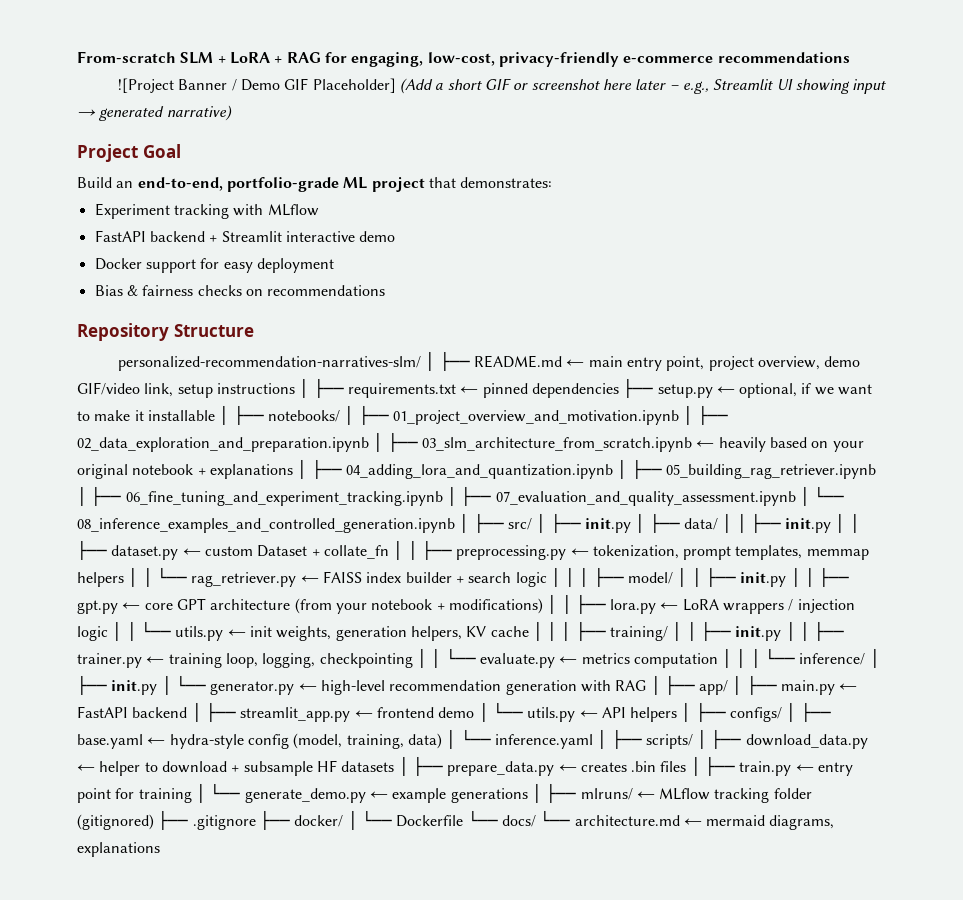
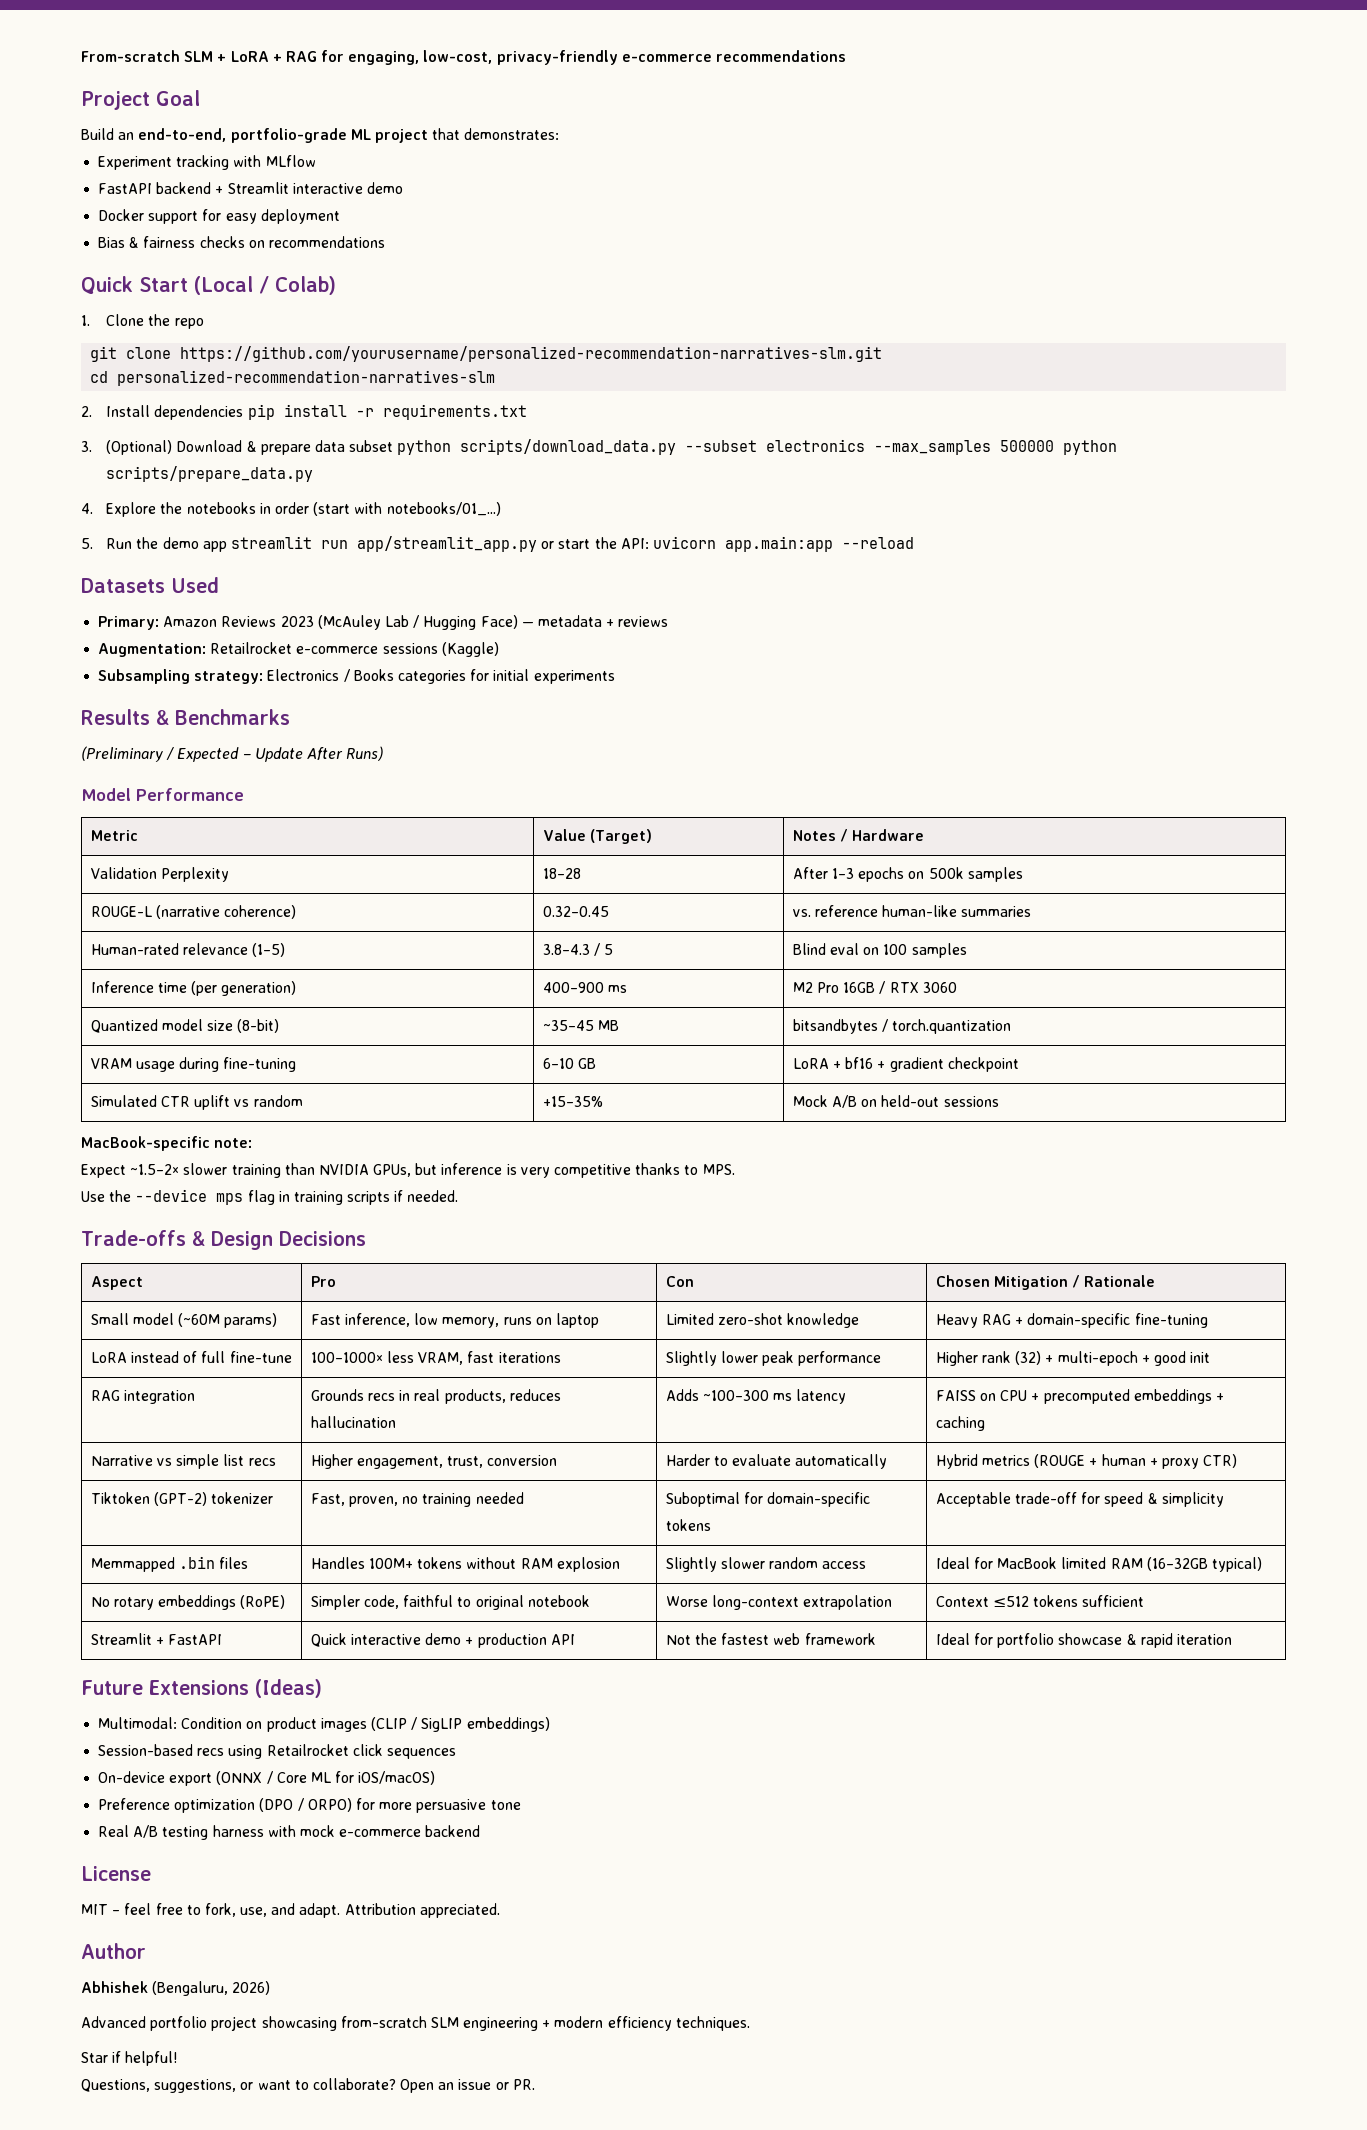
[118,78,887,94] [77,105,232,121] // ![Project Banner / Demo GIF Placeholder] (Add a short GIF or screenshot here later – e.g., Streamlit UI showing input → generated narrative) -> (847, 56) none
[77,323,254,341] [118,351,861,371] [77,378,873,398] [77,405,728,425] [77,432,864,452] [77,459,876,479] [77,486,845,506] [77,513,860,533] [77,540,869,560] [77,567,850,587] [77,594,855,614] [77,621,845,641] [77,648,880,668] [77,675,858,695] [77,702,831,722] [77,729,868,749] [77,756,854,776] [77,783,812,803] [77,810,835,830] [77,842,160,857] Repository Structure // personalized-recommendation-narratives-slm/ │ ├── README.md ← main entry point, project overview, demo GIF/video link, setup instructions │ ├── requirements.txt ← pinned dependencies ├── setup.py ← optional, if we want to make it installable │ ├── notebooks/ │ ├── 01_project_overview_and_motivation.ipynb │ ├── 02_data_exploration_and_preparation.ipynb │ ├── 03_slm_architecture_from_scratch.ipynb ← heavily based on your original notebook + explanations │ ├── 04_adding_lora_and_quantization.ipynb │ ├── 05_building_rag_retriever.ipynb │ ├── 06_fine_tuning_and_experiment_tracking.ipynb │ ├── 07_evaluation_and_quality_assessment.ipynb │ └── 08_inference_examples_and_controlled_generation.ipynb │ ├── src/ │ ├── init.py │ ├── data/ │ │ ├── init.py │ │ ├── dataset.py ← custom Dataset + collate_fn │ │ ├── preprocessing.py ← tokenization, prompt templates, memmap helpers │ │ └── rag_retriever.py ← FAISS index builder + search logic │ │ │ ├── model/ │ │ ├── init.py │ │ ├── gpt.py ← core GPT architecture (from your notebook + modifications) │ │ ├── lora.py ← LoRA wrappers / injection logic │ │ └── utils.py ← init weights, generation helpers, KV cache │ │ │ ├── training/ │ │ ├── init.py │ │ ├── trainer.py ← training loop, logging, checkpointing │ │ └── evaluate.py ← metrics computation │ │ │ └── inference/ │ ├── init.py │ └── generator.py ← high-level recommendation generation with RAG │ ├── app/ │ ├── main.py ← FastAPI backend │ ├── streamlit_app.py ← frontend demo │ └── utils.py ← API helpers │ ├── configs/ │ ├── base.yaml ← hydra-style config (model, training, data) │ └── inference.yaml │ ├── scripts/ │ ├── download_data.py ← helper to download + subsample HF datasets │ ├── prepare_data.py ← creates .bin files │ ├── train.py ← entry point for training │ └── generate_demo.py ← example generations │ ├── mlruns/ ← MLflow tracking folder (gitignored) ├── .gitignore ├── docker/ │ └── Dockerfile └── docs/ └── architecture.md ← mermaid diagrams, explanations -> [81,276,336,295] [81,314,204,329] [90,346,883,362] [90,370,496,386] [81,404,527,420] [81,439,1118,455] [106,466,314,482] [81,502,501,517] [81,536,914,552] [81,577,219,593] [98,615,669,630] [98,642,499,657] [98,669,615,684] [81,709,290,725] [81,746,384,762] [81,788,244,801] [90,830,138,841] [542,829,653,844] [792,829,925,842] [90,867,230,882] [542,868,581,879] [792,867,1023,882] [90,905,297,919] [542,906,609,917] [792,905,1032,917] [90,943,286,957] [542,943,614,956] [792,943,967,958] [90,981,297,996] [542,982,628,993] [792,981,957,994] [90,1019,280,1033] [542,1020,620,1031] [792,1019,1012,1034] [90,1057,297,1072] [542,1058,597,1069] [792,1057,1019,1072] [90,1095,303,1110] [542,1096,603,1107] [792,1095,999,1108] [81,1136,253,1151] [81,1163,735,1178] [81,1189,459,1205] [81,1230,366,1250] [90,1276,143,1290] [310,1276,336,1287] [665,1276,694,1287] [935,1275,1156,1290] [90,1313,278,1328] [310,1313,600,1328] [665,1313,860,1328] [935,1313,1208,1328] [90,1351,292,1363] [310,1351,561,1365] [665,1351,882,1366] [935,1351,1211,1366] [90,1390,196,1404] [310,1389,561,1404] [310,1416,396,1428] [665,1389,847,1404] [935,1389,1225,1404] [935,1416,985,1431] [90,1454,276,1469] [310,1454,558,1469] [665,1454,888,1469] [935,1454,1238,1469] [90,1492,274,1506] [310,1492,524,1507] [665,1492,871,1507] [665,1519,711,1531] [935,1492,1224,1507] [90,1556,249,1572] [310,1557,620,1572] [665,1557,867,1572] [935,1557,1263,1572] [90,1595,286,1610] [310,1595,590,1610] [665,1595,893,1610] [935,1595,1145,1607] [90,1633,223,1645] [310,1633,575,1648] [665,1633,876,1645] [935,1633,1233,1648] [81,1679,322,1698] [98,1717,550,1732] [98,1744,456,1759] [98,1771,436,1786] [98,1798,521,1813] [98,1825,481,1840] [81,1866,151,1881] [81,1903,500,1918] [81,1943,146,1959] [81,1981,271,1996] [81,2016,750,2031] [81,2051,178,2066] [81,2078,535,2093] Quick Start (Local / Colab) // 1. Clone the repo // git clone https://github.com/yourusername/personalized-recommendation-narratives-slm.git // cd personalized-recommendation-narratives-slm // 2. Install dependencies pip install -r requirements.txt // 3. (Optional) Download & prepare data subset python scripts/download_data.py --subset electronics --max_samples 500000 python scripts/prepare_data.py // 4. Explore the notebooks in order (start with notebooks/01_...) // 5. Run the demo app streamlit run app/streamlit_app.py or start the API: uvicorn app.main:app --reload // Datasets Used // Primary: Amazon Reviews 2023 (McAuley Lab / Hugging Face) — metadata + reviews // Augmentation: Retailrocket e-commerce sessions (Kaggle) // Subsampling strategy: Electronics / Books categories for initial experiments // Results & Benchmarks // (Preliminary / Expected – Update After Runs) // Model Performance // Metric | Value (Target) | Notes / Hardware // Validation Perplexity | 18–28 | After 1–3 epochs on 500k samples // ROUGE-L (narrative coherence) | 0.32–0.45 | vs. reference human-like summaries // Human-rated relevance (1–5) | 3.8–4.3 / 5 | Blind eval on 100 samples // Inference time (per generation) | 400–900 ms | M2 Pro 16GB / RTX 3060 // Quantized model size (8-bit) | ~35–45 MB | bitsandbytes / torch.quantization // VRAM usage during fine-tuning | 6–10 GB | LoRA + bf16 + gradient checkpoint // Simulated CTR uplift vs random | +15–35% | Mock A/B on held-out sessions // MacBook-specific note: // Expect ~1.5–2× slower training than NVIDIA GPUs, but inference is very competitive thanks to MPS. // Use the --device mps flag in training scripts if needed. // Trade-offs & Design Decisions // Aspect | Pro | Con | Chosen Mitigation / Rationale // Small model (~60M params) | Fast inference, low memory, runs on laptop | Limited zero-shot knowledge | Heavy RAG + domain-specific fine-tuning // LoRA instead of full fine-tune | 100–1000× less VRAM, fast iterations | Slightly lower peak performance | Higher rank (32) + multi-epoch + good init // RAG integration | Grounds recs in real products, reduces hallucination | Adds ~100–300 ms latency | FAISS on CPU + precomputed embeddings + caching // Narrative vs simple list recs | Higher engagement, trust, conversion | Harder to evaluate automatically | Hybrid metrics (ROUGE + human + proxy CTR) // Tiktoken (GPT-2) tokenizer | Fast, proven, no training needed | Suboptimal for domain-specific tokens | Acceptable trade-off for speed & simplicity // Memmapped .bin files | Handles 100M+ tokens without RAM explosion | Slightly slower random access | Ideal for MacBook limited RAM (16–32GB typical) // No rotary embeddings (RoPE) | Simpler code, faithful to original notebook | Worse long-context extrapolation | Context ≤512 tokens sufficient // Streamlit + FastAPI | Quick interactive demo + production API | Not the fastest web framework | Ideal for portfolio showcase & rapid iteration // Future Extensions (Ideas) // Multimodal: Condition on product images (CLIP / SigLIP embeddings) // Session-based recs using Retailrocket click sequences // On-device export (ONNX / Core ML for iOS/macOS) // Preference optimization (DPO / ORPO) for more persuasive tone // Real A/B testing harness with mock e-commerce backend // License // MIT – feel free to fork, use, and adapt. Attribution appreciated. // Author // Abhishek (Bengaluru, 2026) // Advanced portfolio project showcasing from-scratch SLM engineering + modern efficiency techniques. // Star if helpful! // Questions, suggestions, or want to collaborate? Open an issue or PR.

